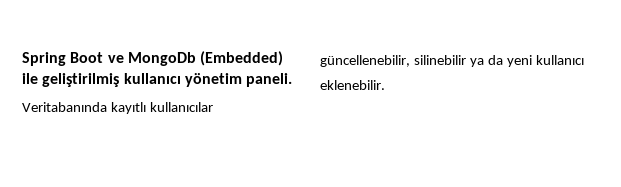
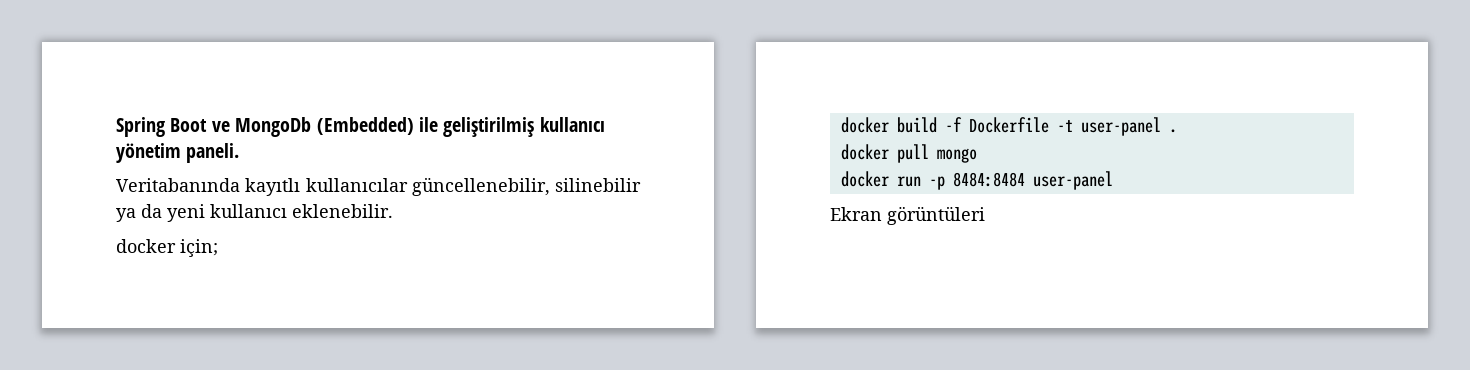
(385, 85) none -> [116,239,218,257] [840,117,1177,136] [840,144,977,163] [840,171,1113,190] [830,206,985,225] // docker için; // docker build -f Dockerfile -t user-panel . // docker pull mongo // docker run -p 8484:8484 user-panel // Ekran görüntüleri

